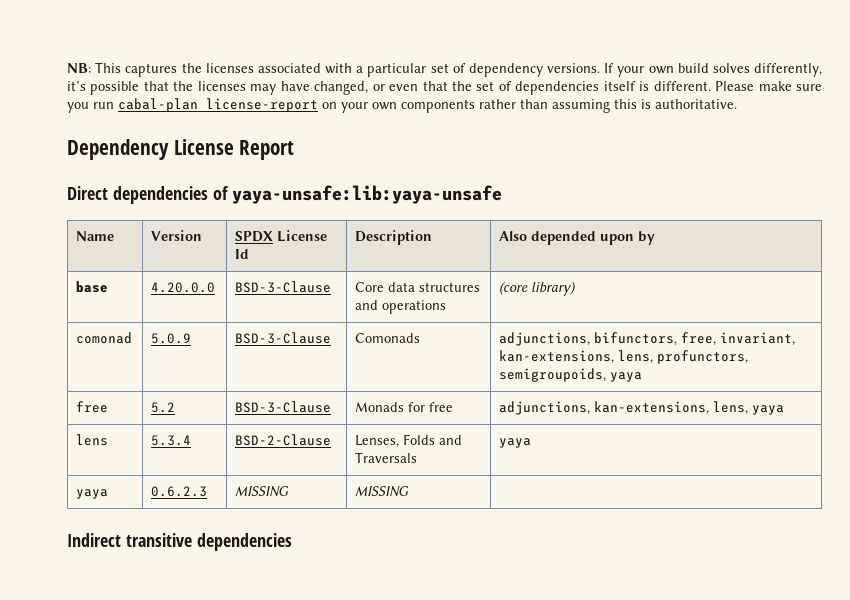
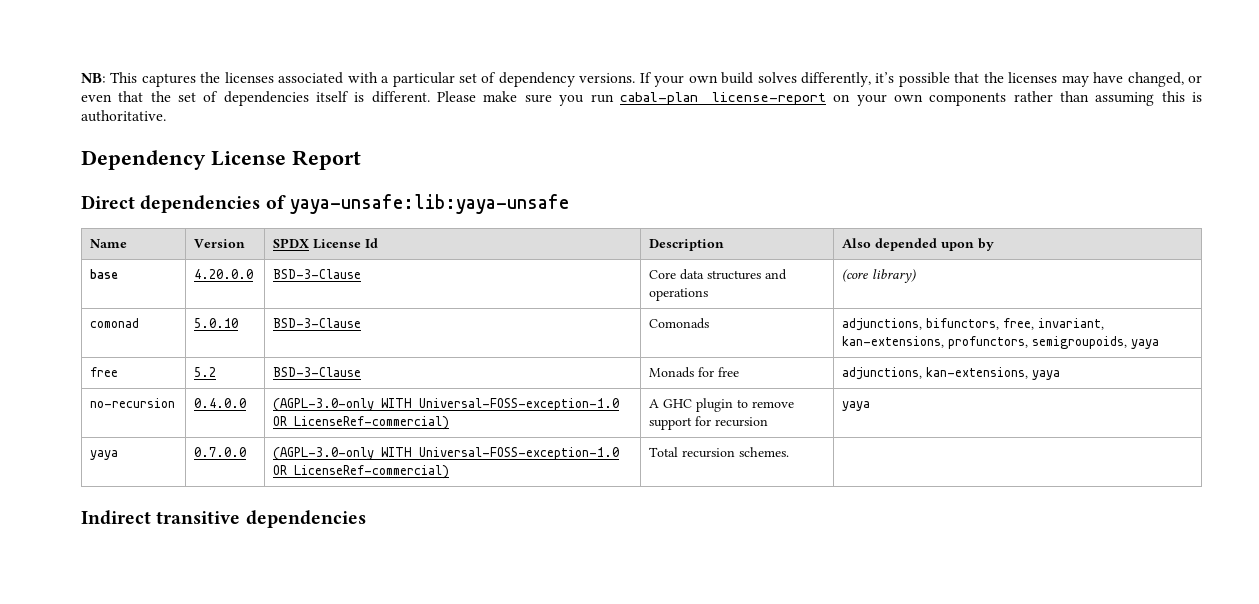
[151,333,192,344] 5.0.9 -> [194,318,239,328] 5.0.10
[618,350,654,364] lens, -> (945, 342) none
[713,401,785,415] [76,434,109,446] [151,435,192,446] [235,434,332,446] [355,434,463,448] [355,452,418,463] [499,438,532,448] [76,489,109,499] [151,486,208,497] [235,486,290,497] [355,486,410,497] lens, yaya // lens | 5.3.4 | BSD-2-Clause | Lenses, Folds and Traversals | yaya // yaya | 0.6.2.3 | MISSING | MISSING -> [1032,370,1061,380] [90,398,176,408] [194,398,247,408] [273,398,620,412] [273,416,450,430] [649,398,795,412] [649,416,769,430] [842,401,871,411] [90,450,119,460] [194,447,247,457] [273,447,620,461] [273,465,450,479] [649,447,790,458] yaya // no-recursion | 0.4.0.0 | (AGPL-3.0-only WITH Universal-FOSS-exception-1.0 OR LicenseRef-commercial) | A GHC plugin to remove support for recursion | yaya // yaya | 0.7.0.0 | (AGPL-3.0-only WITH Universal-FOSS-exception-1.0 OR LicenseRef-commercial) | Total recursion schemes.

